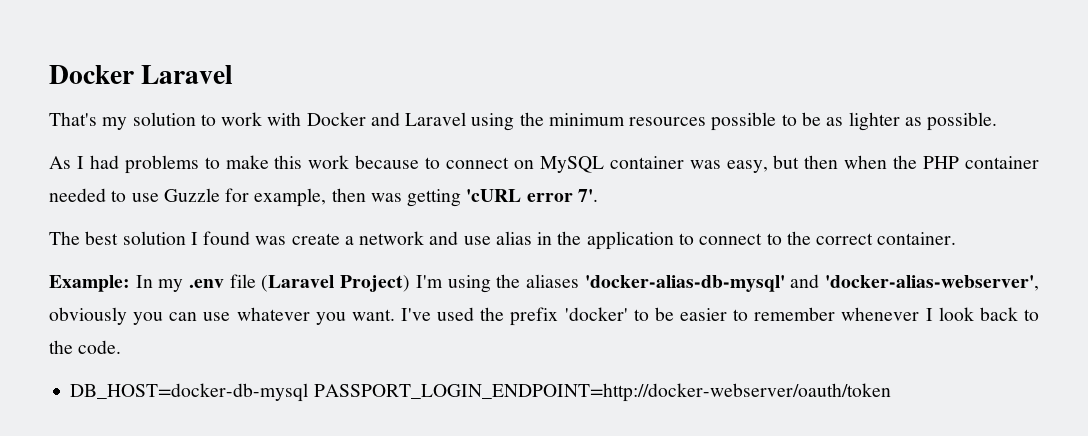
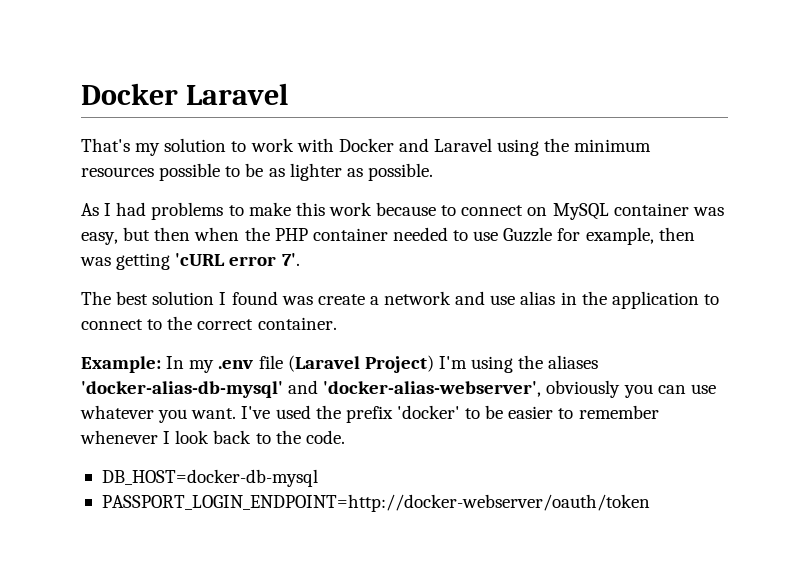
(309, 392) none -> (318, 478) //

